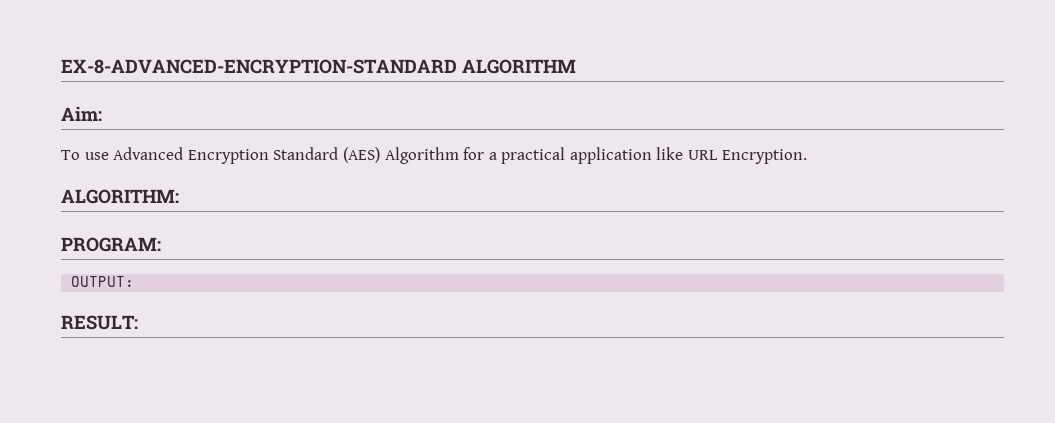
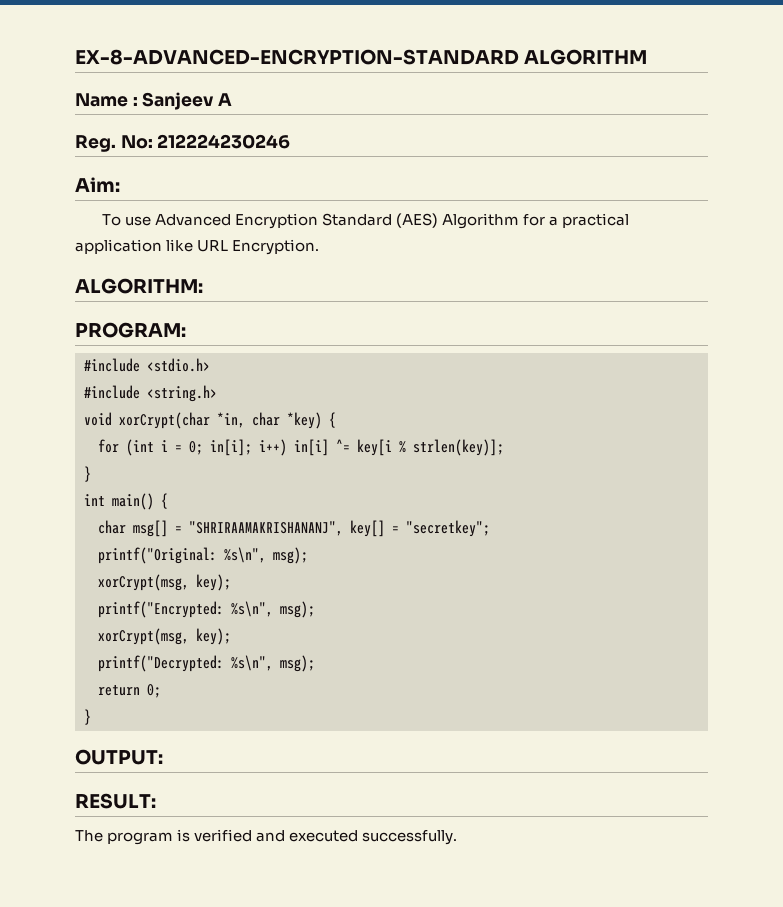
(576, 66) none -> [75,92,233,110] [75,134,291,152] // Name : Sanjeev A // Reg. No: 212224230246
[71,276,135,287] [61,315,138,330] OUTPUT: // RESULT: -> [84,358,210,372] [84,385,217,402] [84,412,336,429] [98,439,504,456] [84,466,91,482] [84,493,168,510] [98,520,490,537] [98,547,308,564] [98,574,231,591] [98,601,315,618] [98,628,231,645] [98,655,315,672] [98,684,161,698] [84,709,91,725] [75,749,163,765] [75,793,156,809] [75,829,458,845] #include <stdio.h> // #include <string.h> // void xorCrypt(char *in, char *key) { // for (int i = 0; in[i]; i++) in[i] ^= key[i % strlen(key)]; // } // int main() { // char msg[] = "SHRIRAAMAKRISHANANJ", key[] = "secretkey"; // printf("Original: %s\n", msg); // xorCrypt(msg, key); // printf("Encrypted: %s\n", msg); // xorCrypt(msg, key); // printf("Decrypted: %s\n", msg); // return 0; // } // OUTPUT: // RESULT: // The program is verified and executed successfully.

